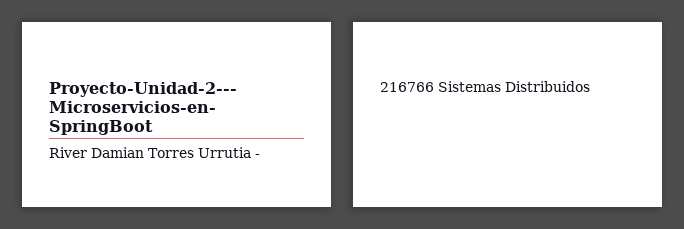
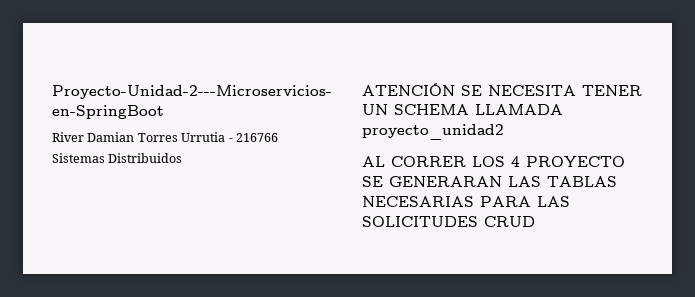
(590, 86) none -> [362,83,642,96] [362,104,563,115] [362,124,504,140] [362,156,625,167] [362,176,617,187] [362,196,570,207] [362,216,535,227] // ATENCIÓN SE NECESITA TENER UN SCHEMA LLAMADA proyecto_unidad2 // AL CORRER LOS 4 PROYECTO SE GENERARAN LAS TABLAS NECESARIAS PARA LAS SOLICITUDES CRUD

